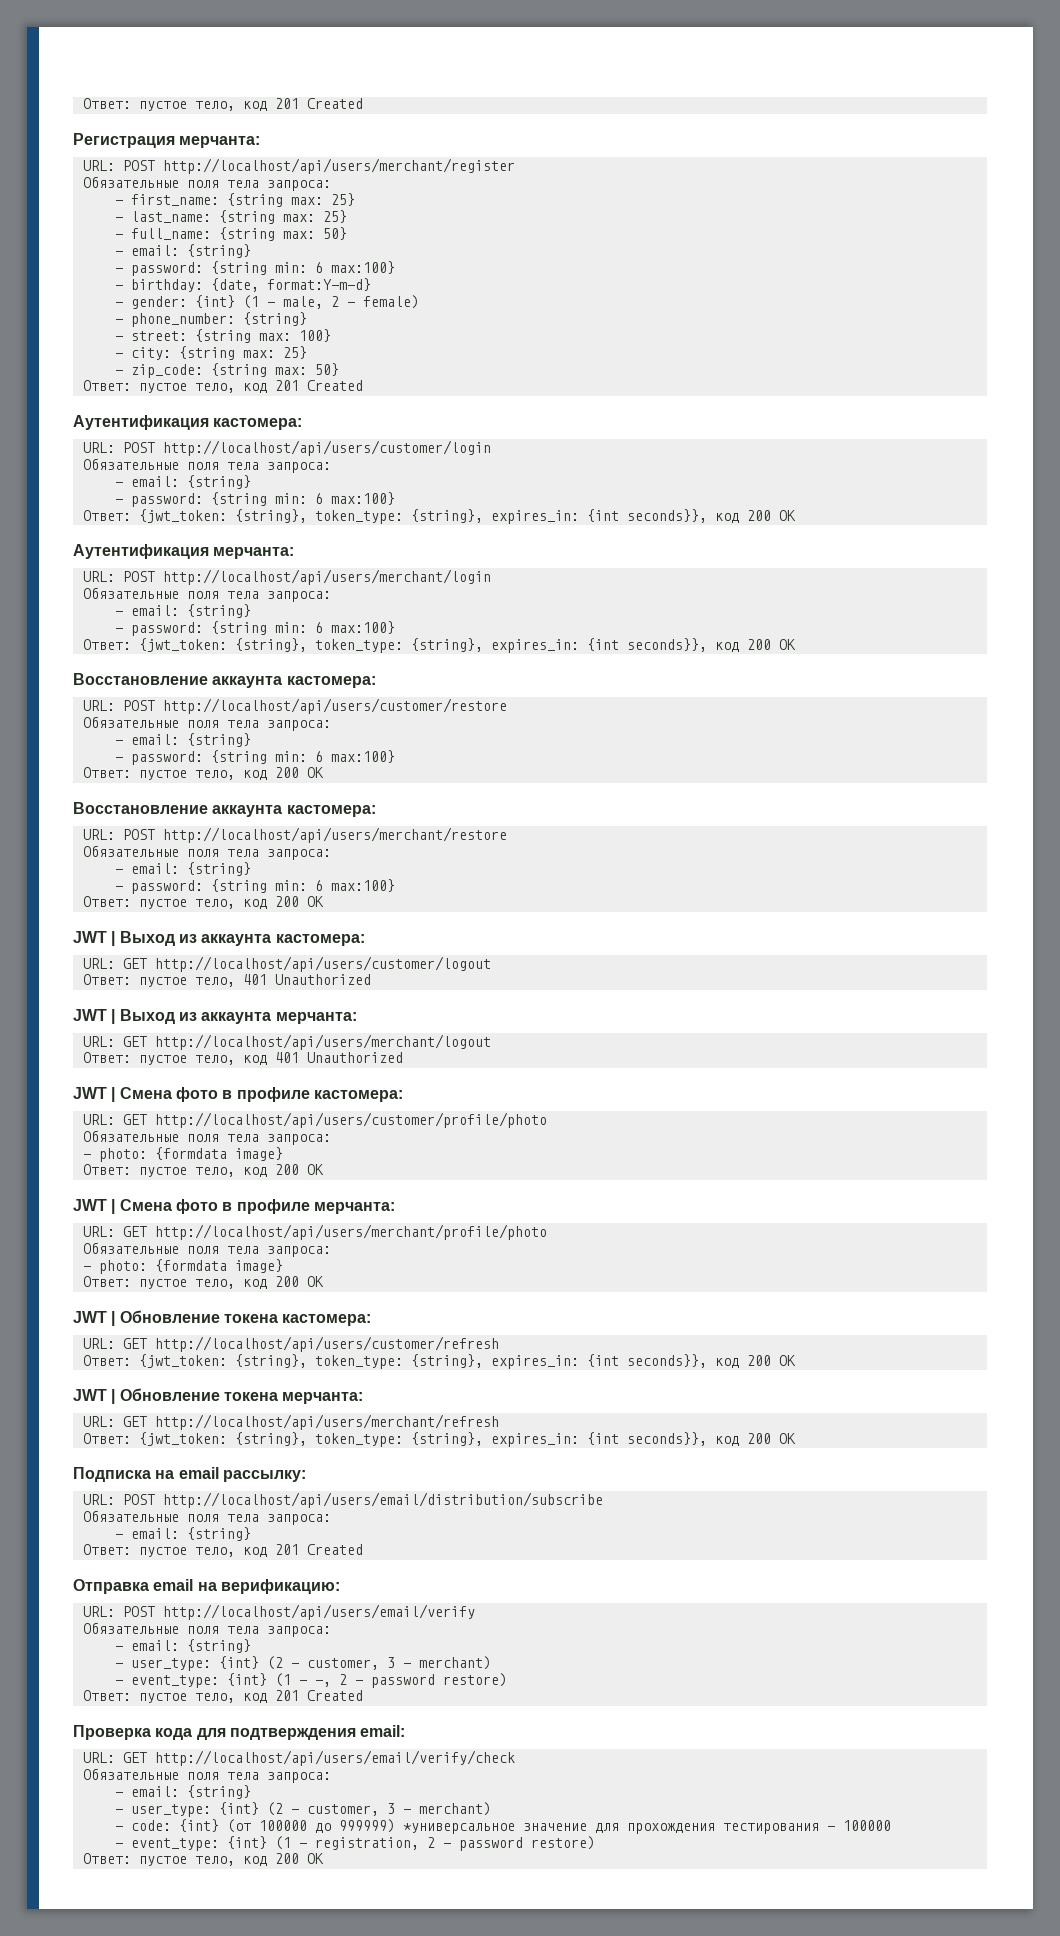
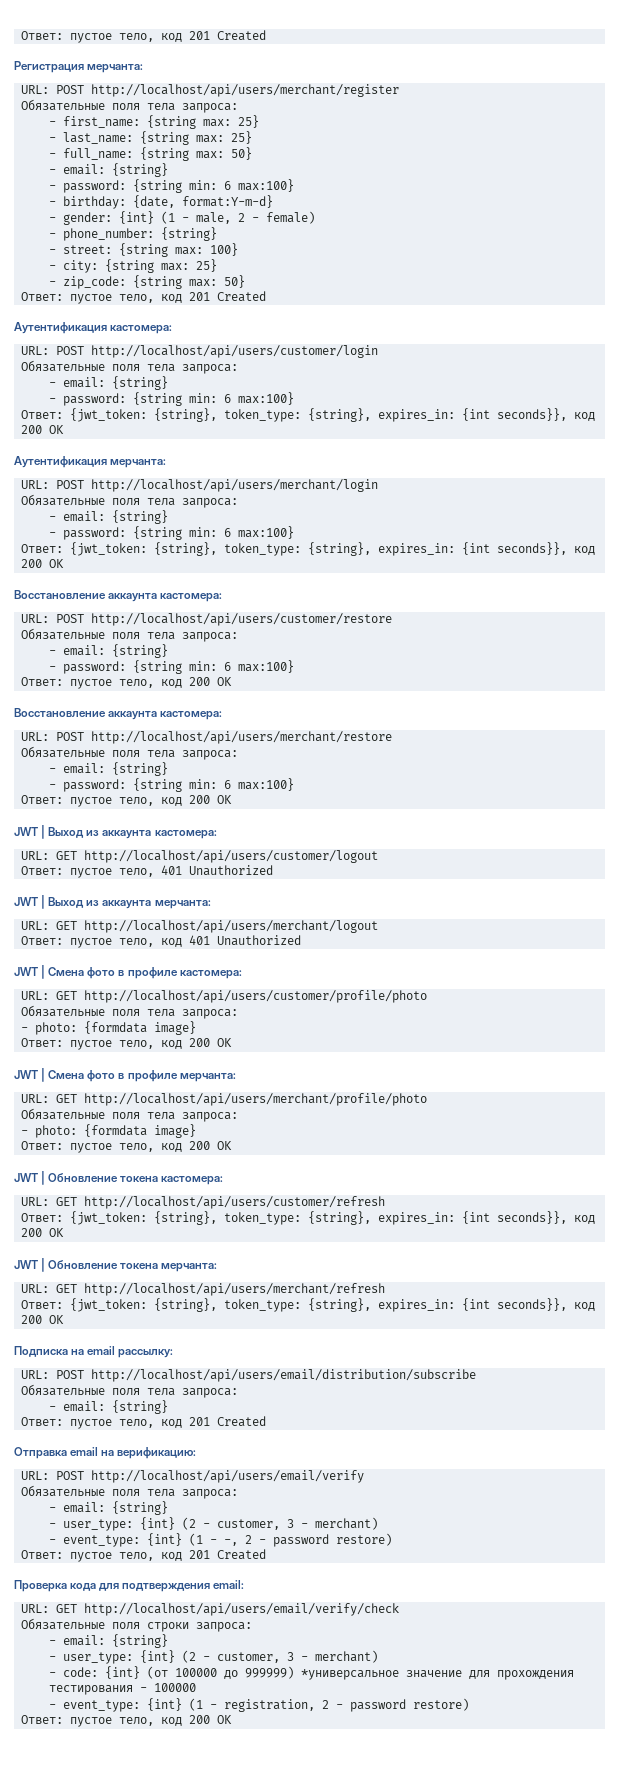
[226,1772,259,1780] тела -> [146,1622,189,1632] строки

